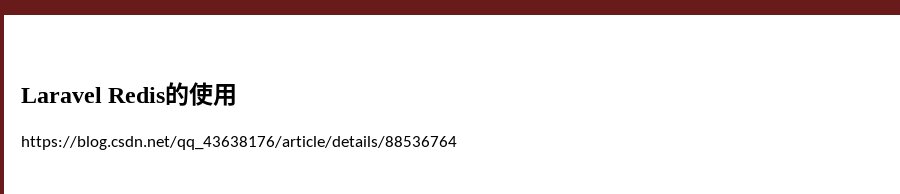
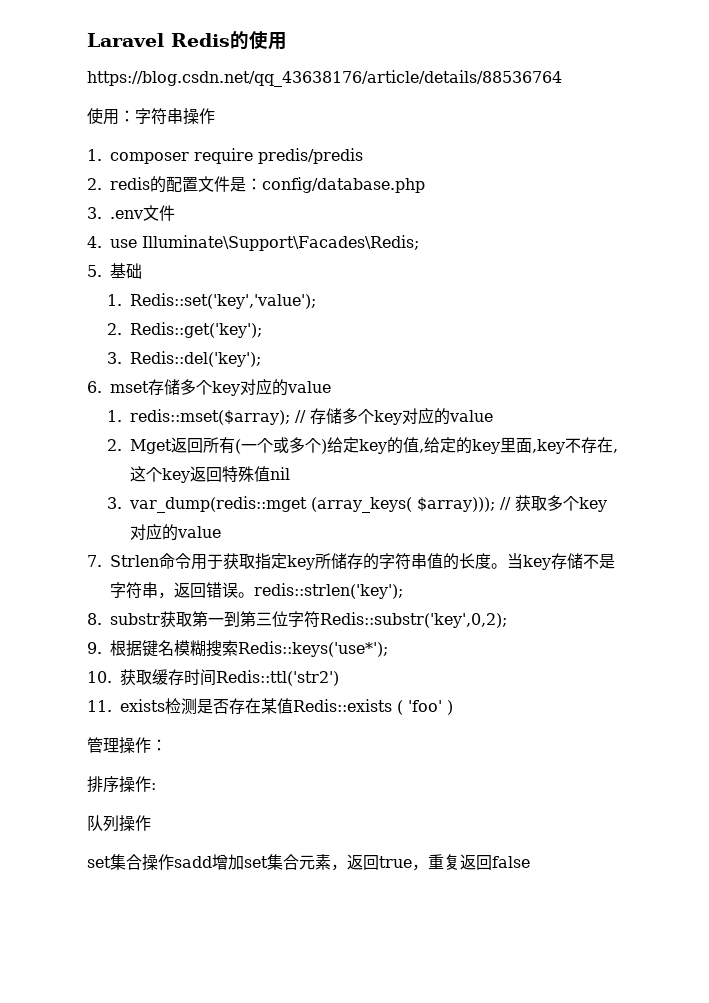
(457, 143) none -> [87,108,215,125] [87,148,363,164] [87,176,425,193] [87,205,175,221] [87,235,419,251] [87,263,142,279] [107,293,317,309] [107,322,263,338] [107,351,262,367] [87,378,331,396] [107,407,494,425] [107,437,619,454] [130,466,291,483] [107,495,608,513] [130,523,222,541] [87,553,615,570] [110,582,403,599] [87,611,507,628] [87,640,388,657] [87,669,339,686] [87,698,453,715] [87,737,167,754] [87,776,156,793] [87,815,151,832] [87,854,530,871] // 使用：字符串操作 // 1. composer require predis/predis // 2. redis的配置文件是：config/database.php // 3. .env文件 // 4. use Illuminate\Support\Facades\Redis; // 5.基础 // 1. Redis::set('key','value'); // 2. Redis::get('key'); // 3. Redis::del('key'); // 6. mset存储多个key对应的value // 1. redis::mset($array); // 存储多个key对应的value // 2. Mget返回所有(一个或多个)给定key的值,给定的key里面,key不存在,这个key返回特殊值nil // 3. var_dump(redis::mget (array_keys( $array))); // 获取多个key对应的value // 7. Strlen命令用于获取指定key所储存的字符串值的长度。当key存储不是字符串，返回错误。redis::strlen('key'); // 8. substr获取第一到第三位字符Redis::substr('key',0,2); // 9.根据键名模糊搜索Redis::keys('use*'); // 10.获取缓存时间Redis::ttl('str2') // 11. exists检测是否存在某值Redis::exists ( 'foo' ) // 管理操作： // 排序操作: // 队列操作 // set集合操作sadd增加set集合元素，返回true，重复返回false

